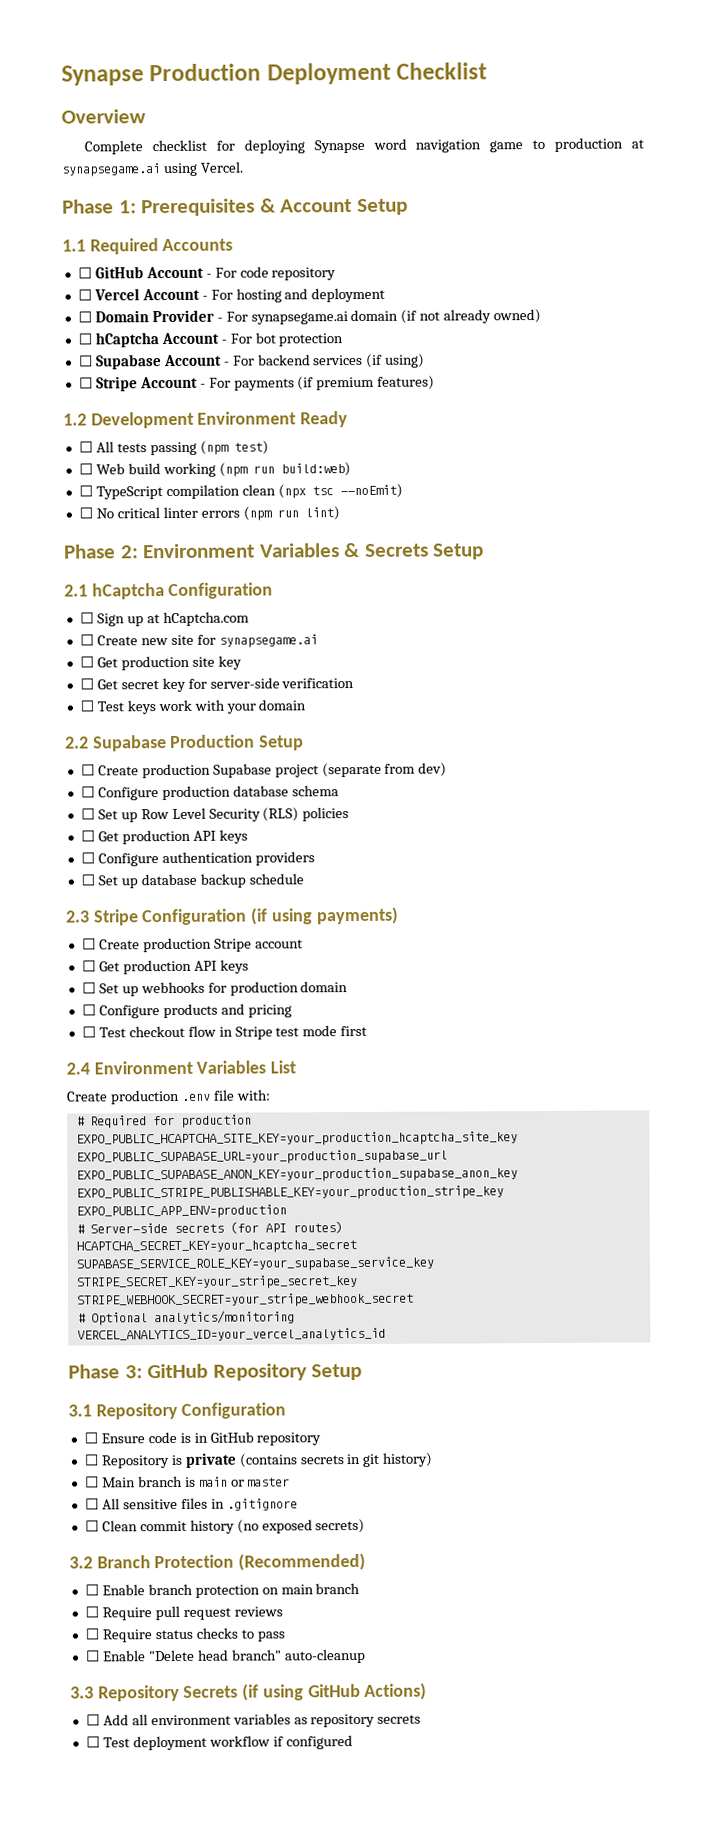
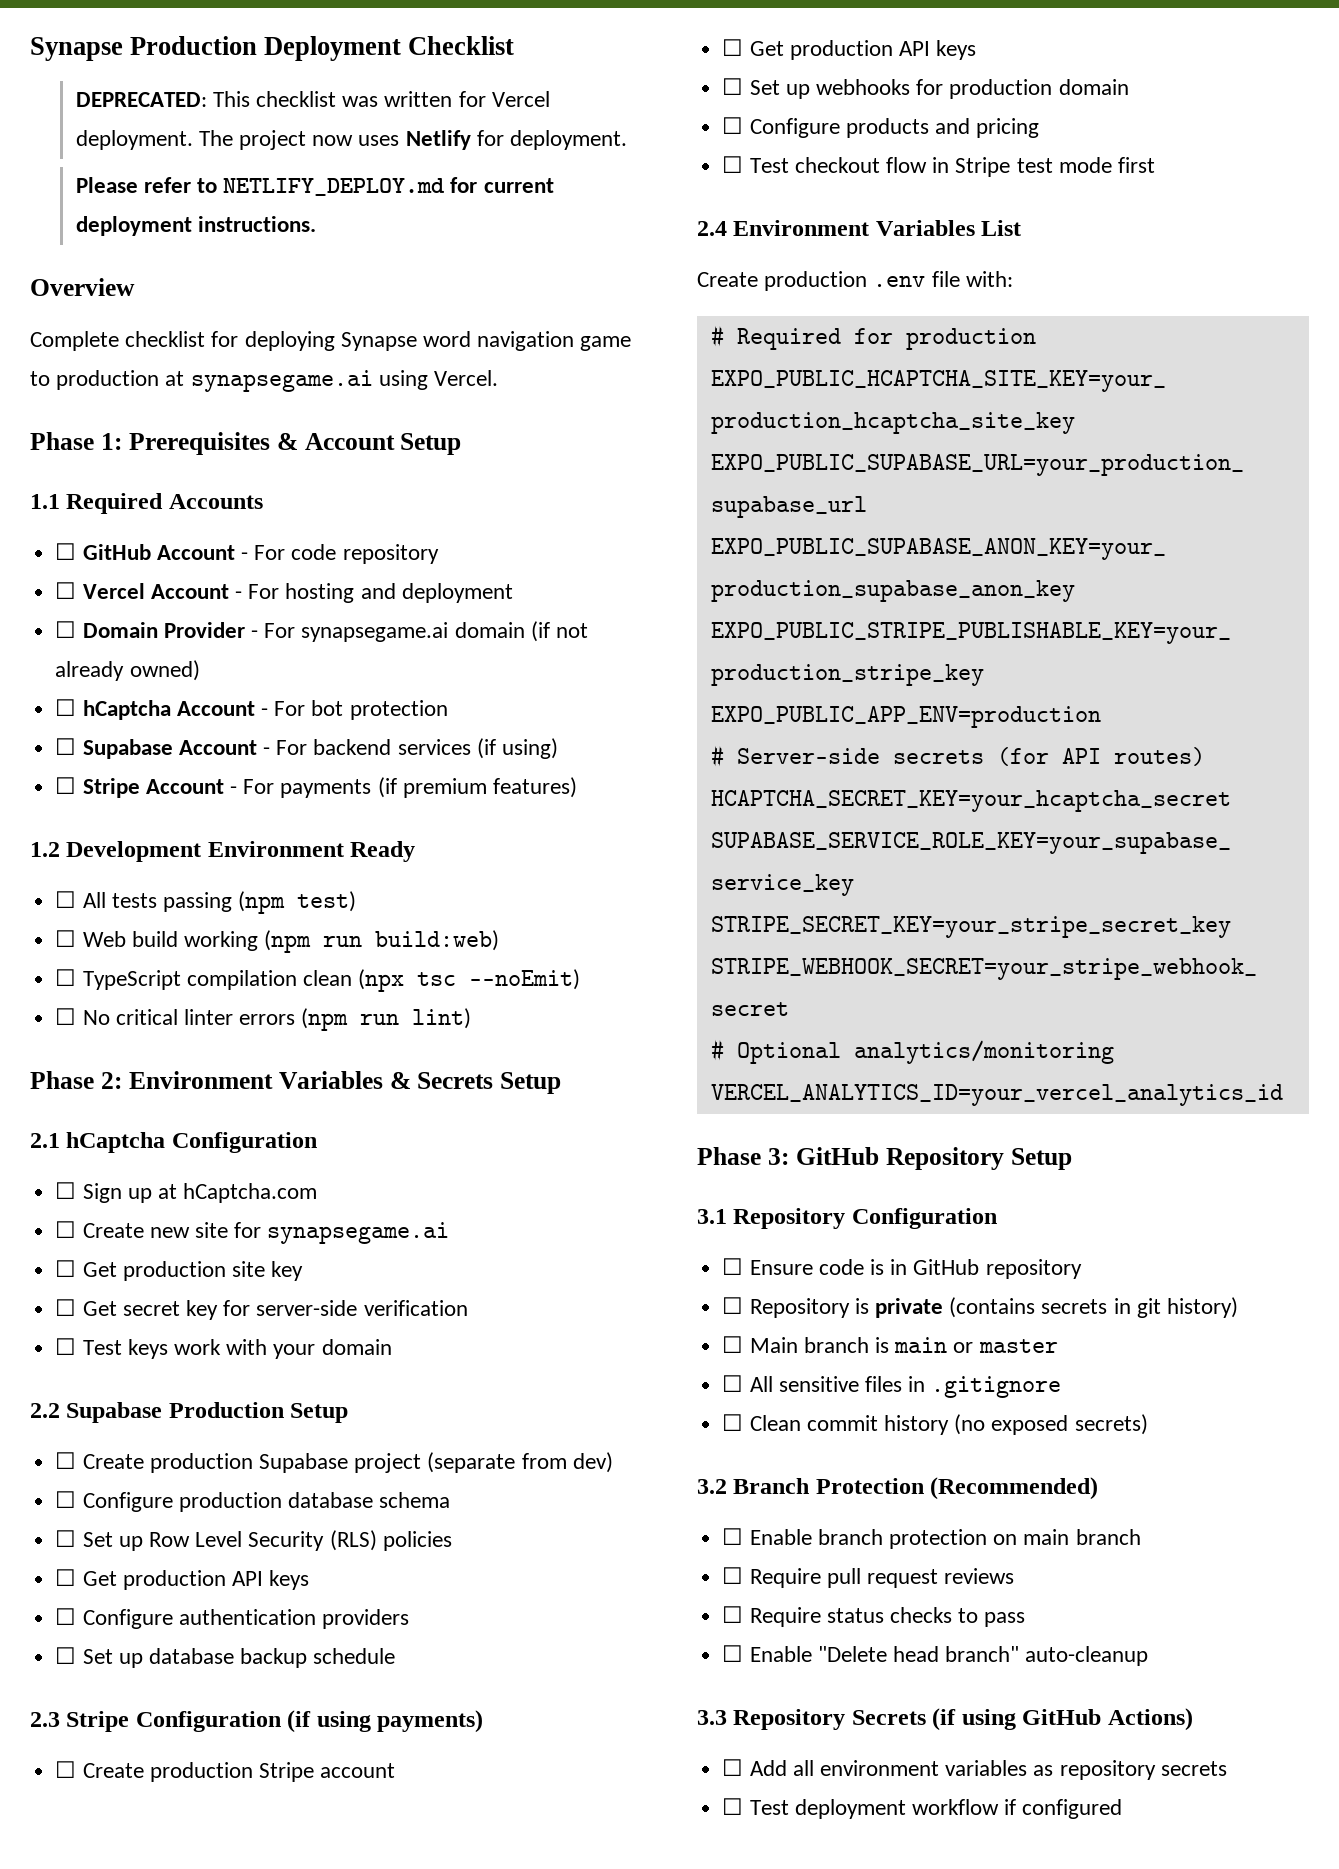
(488, 71) none -> [75,91,550,107] [75,130,628,150] [75,177,554,196] [75,216,316,236] // DEPRECATED: This checklist was written for Vercel deployment. The project now uses Netlify for deployment. // Please refer to NETLIFY_DEPLOY.md for current deployment instructions.

